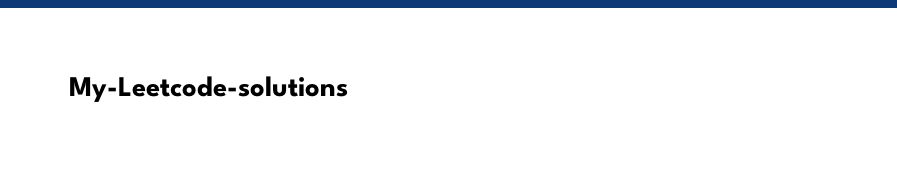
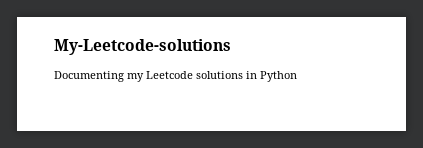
(348, 89) none -> [54,71,297,82] // Documenting my Leetcode solutions in Python

